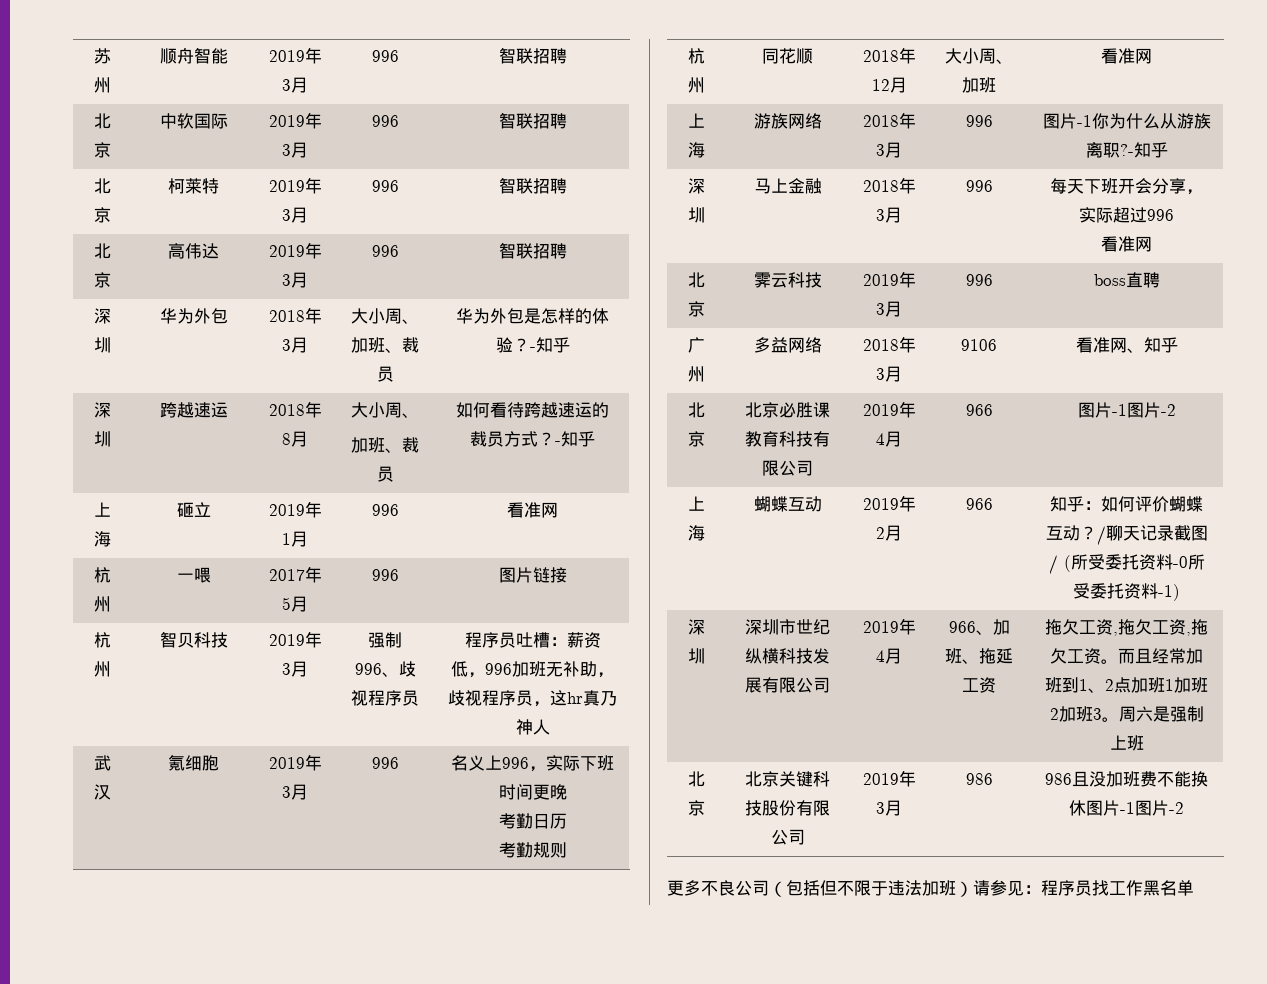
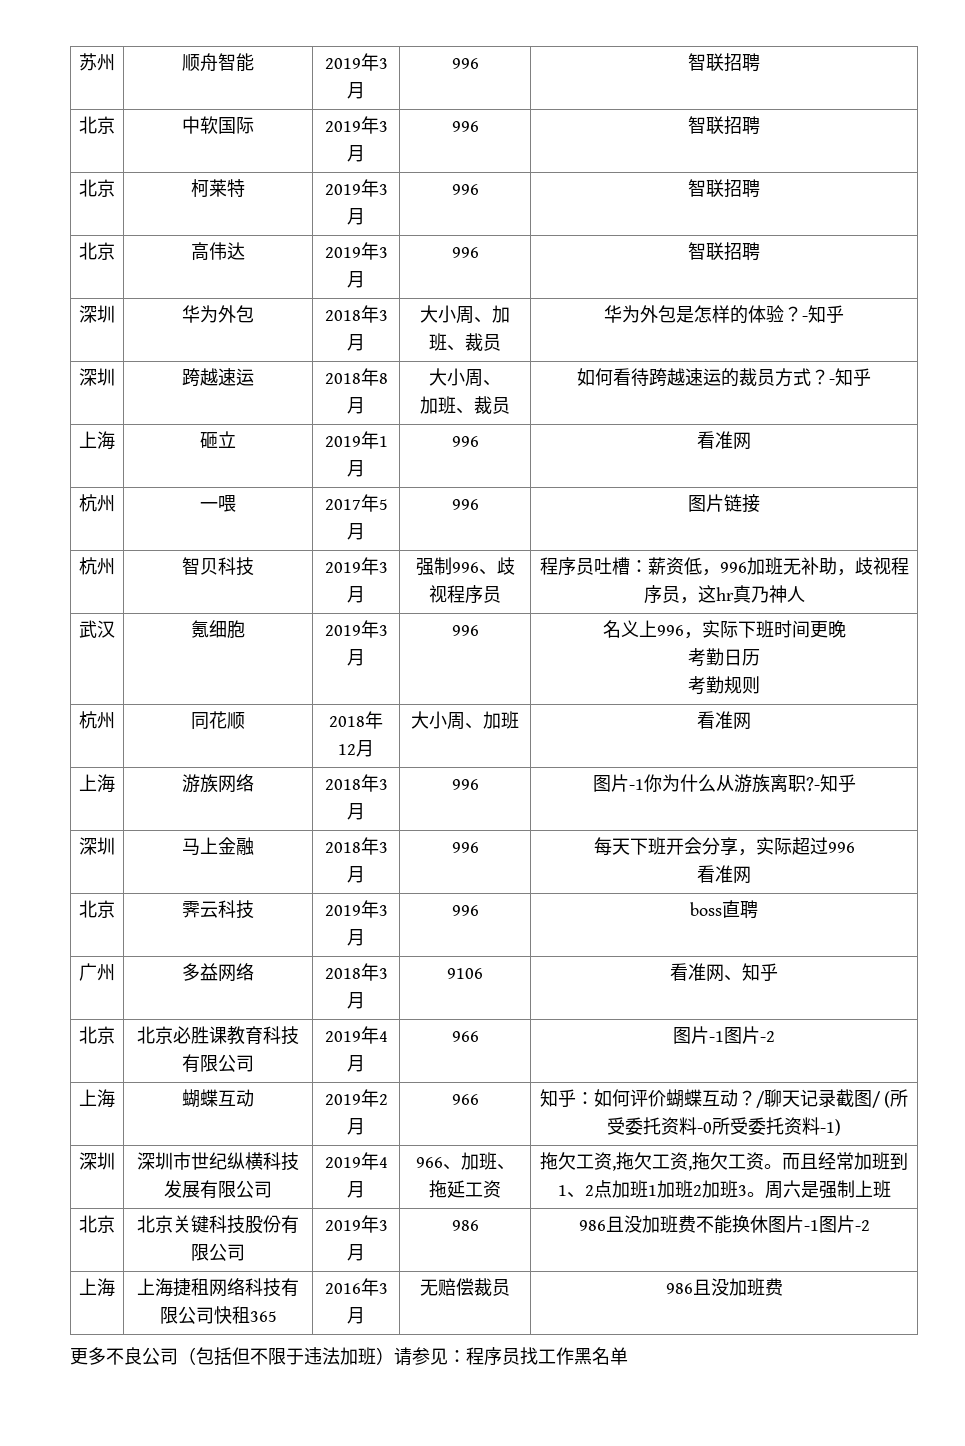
(1184, 808) none -> [79,1278,115,1297] [137,1278,299,1297] [159,1306,277,1324] [324,1278,388,1296] [347,1307,365,1324] [420,1278,510,1296] [665,1278,783,1296] // 上海 | 上海捷租网络科技有限公司快租365 | 2016年3月 | 无赔偿裁员 | 986且没加班费

